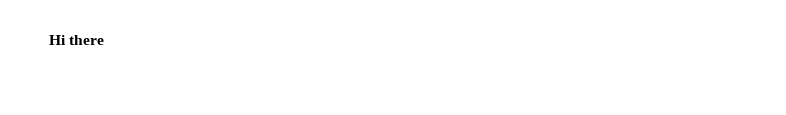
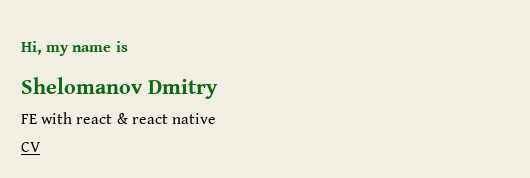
[49,35,105,45] Hi there -> [21,41,128,56] [21,77,218,99] [21,112,216,124] [21,142,41,152] Hi, my name is // Shelomanov Dmitry // FE with react & react native // CV

